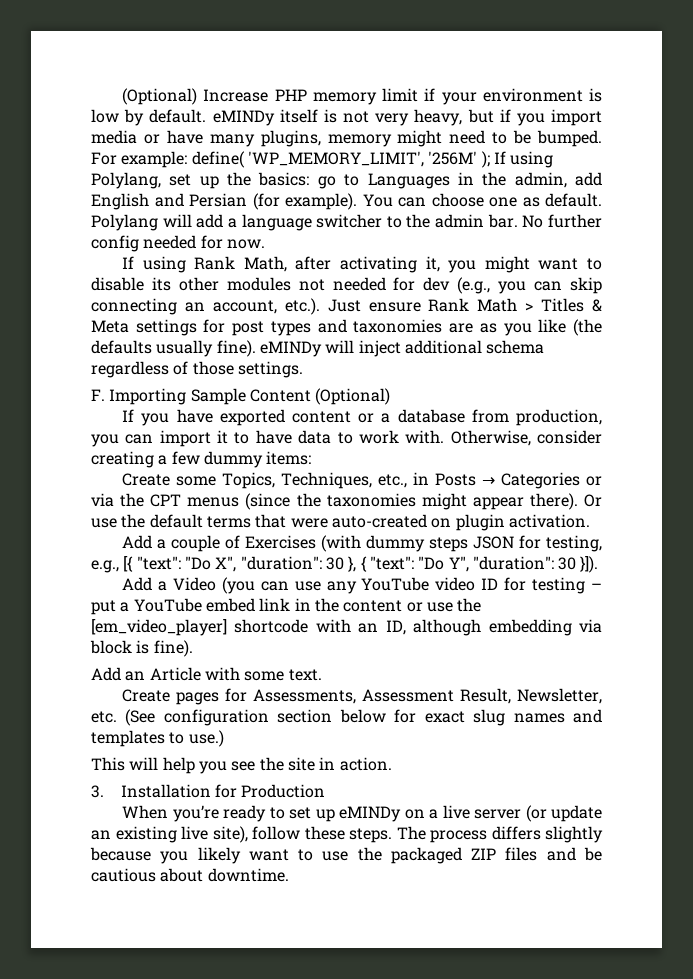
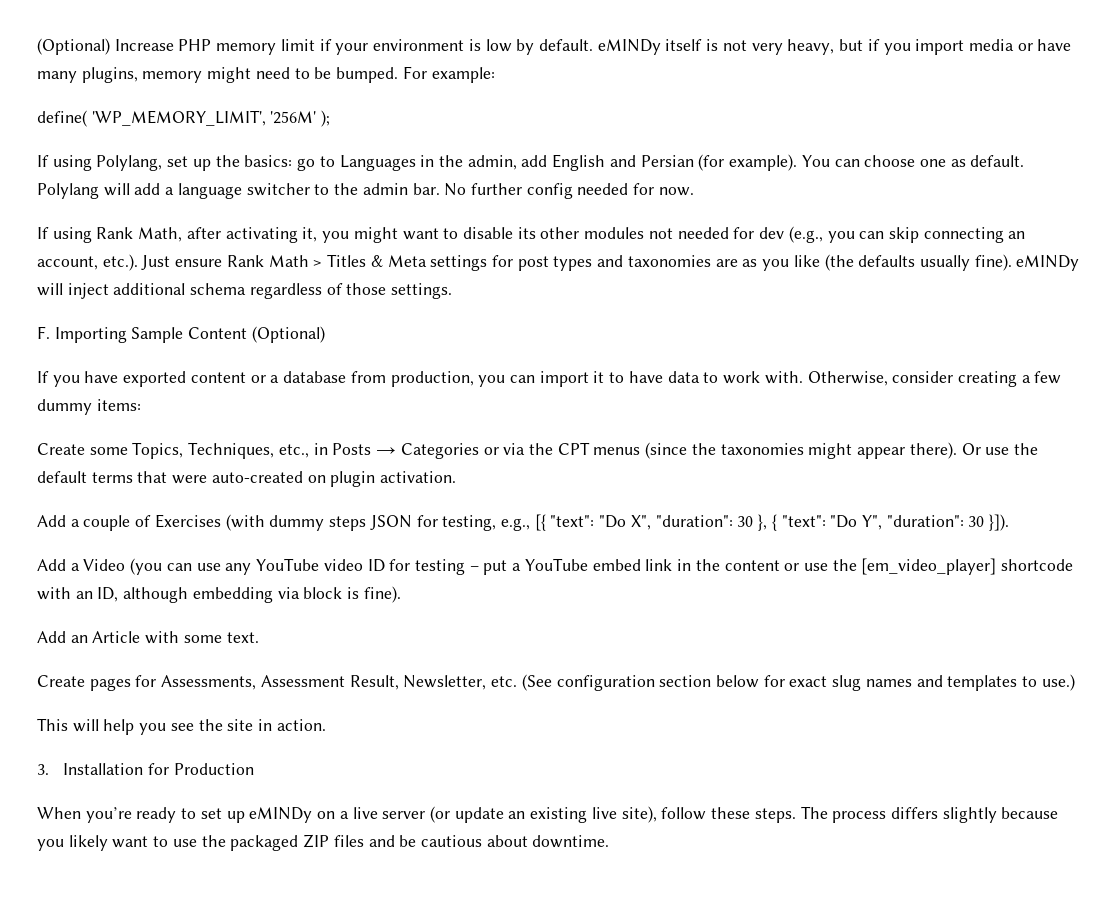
(188, 159) none -> (495, 75) //
(490, 159) none -> (331, 118) //

